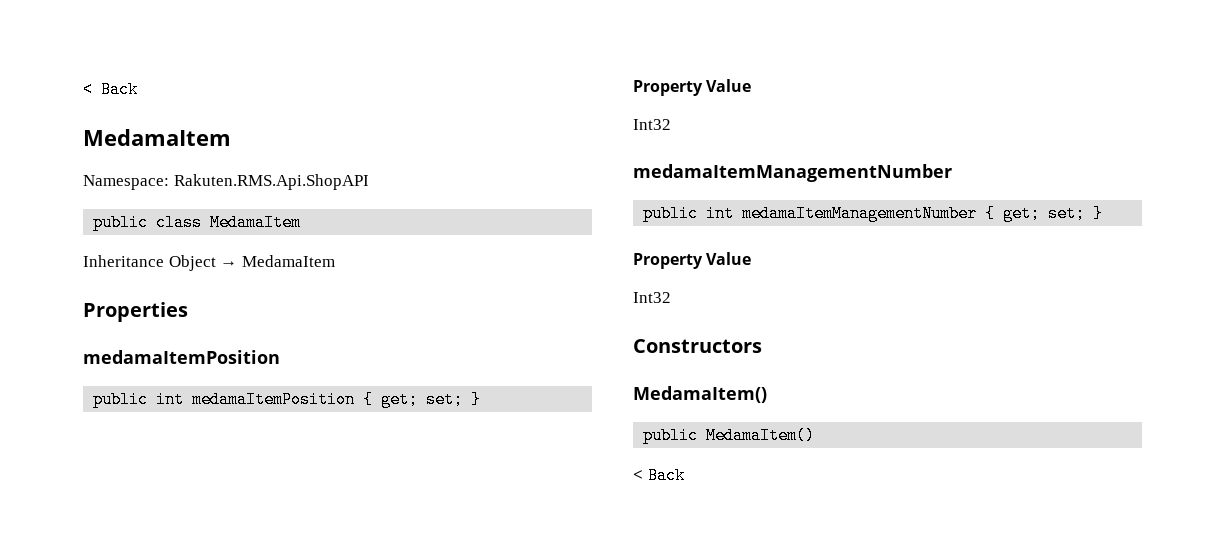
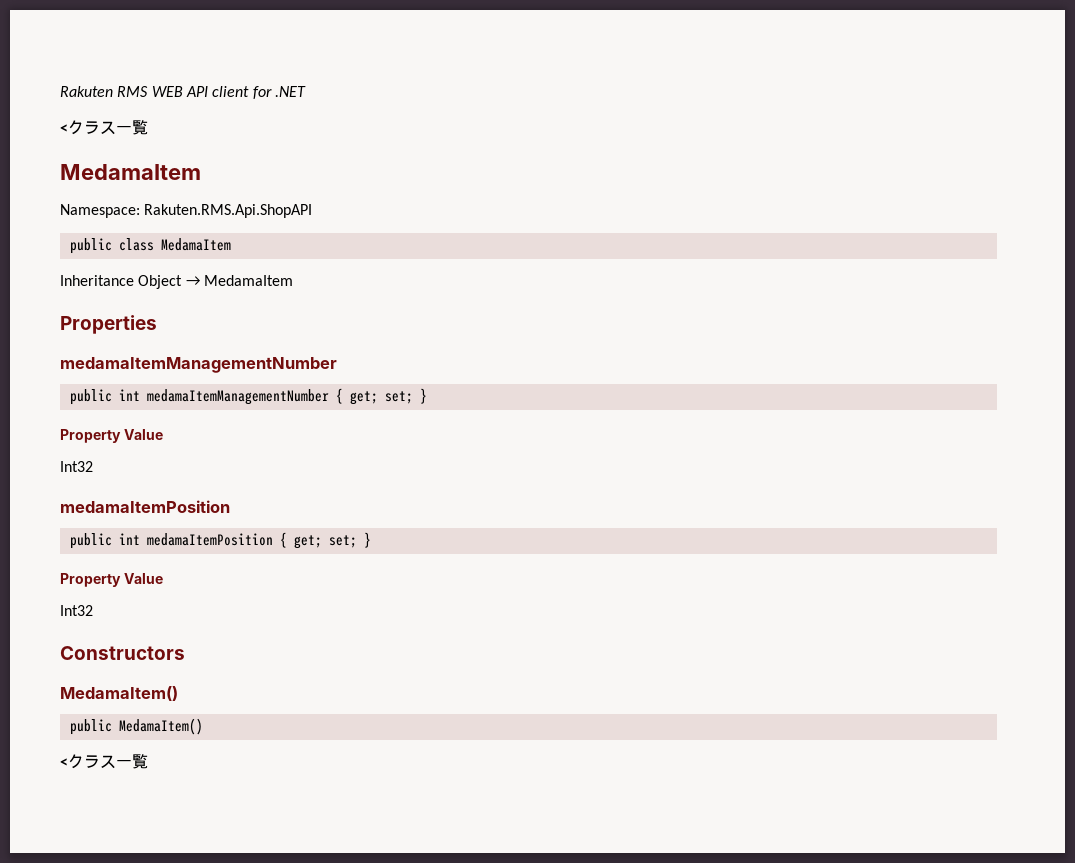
[83,81,138,98] < Back -> [60,86,306,99] [60,120,148,135] Rakuten RMS WEB API client for .NET // <クラス一覧
[83,350,280,364] [93,391,482,408] [633,79,752,96] [633,119,671,130] [633,164,952,182] [643,205,978,222] medamaItemPosition // public int medamaItemPosition { get; set; } // Property Value // Int32 // medamaItemManagementNumber // public int medamaItemManagementNumber -> [60,357,337,373] [69,388,427,405] [60,429,163,443] [60,461,93,472] [60,500,230,513] [69,533,273,549] medamaItemManagementNumber // public int medamaItemManagementNumber { get; set; } // Property Value // Int32 // medamaItemPosition // public int medamaItemPosition
[647,467,685,484] Back -> [68,754,148,769] クラス一覧

